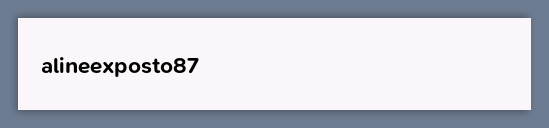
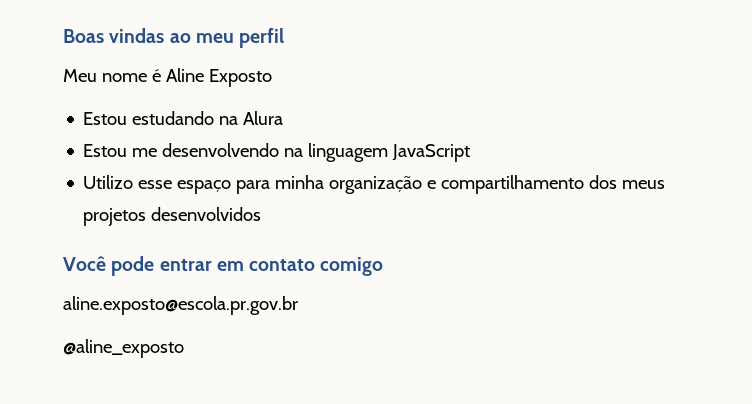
[41,57,199,77] alineexposto87 -> [63,28,285,48] [63,68,272,87] [83,111,284,125] [83,143,471,162] [83,175,666,194] [83,207,262,226] [63,256,384,276] [63,296,298,315] [63,339,184,358] Boas vindas ao meu perfil // Meu nome é Aline Exposto // Estou estudando na Alura // Estou me desenvolvendo na linguagem JavaScript // Utilizo esse espaço para minha organização e compartilhamento dos meus projetos desenvolvidos // Você pode entrar em contato comigo // aline.exposto@escola.pr.gov.br // @aline_exposto

